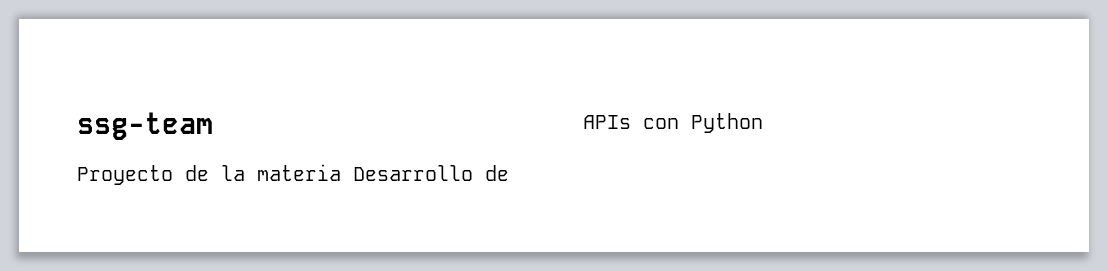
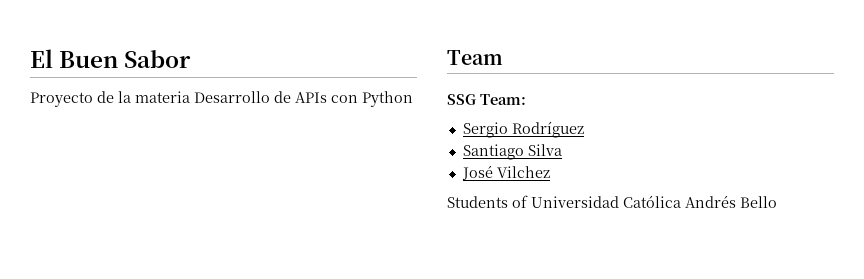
[77,112,213,140] ssg-team -> [30,49,192,68] El Buen Sabor
(763, 123) none -> [447,50,503,65] [447,94,526,105] [462,121,584,138] [462,144,562,160] [461,165,550,180] [447,195,777,208] // Team // SSG Team: // Sergio Rodríguez // Santiago Silva // José Vilchez // Students of Universidad Católica Andrés Bello

